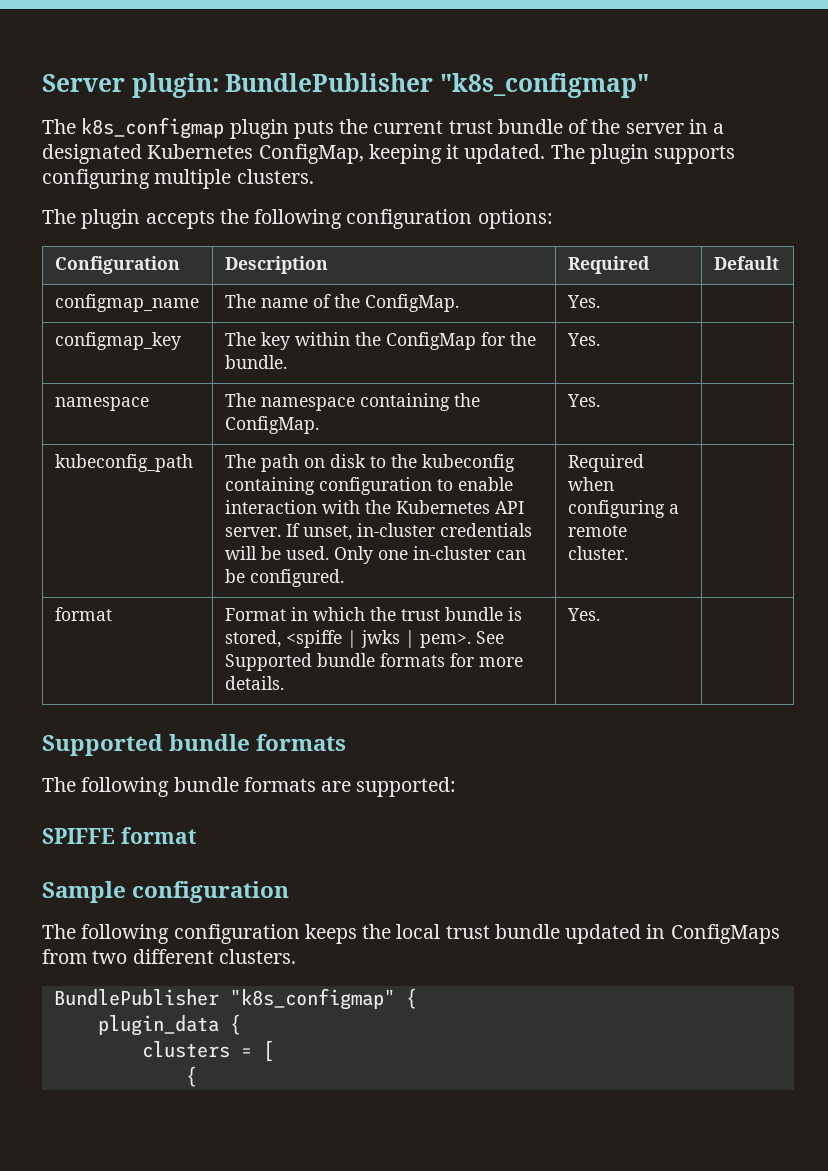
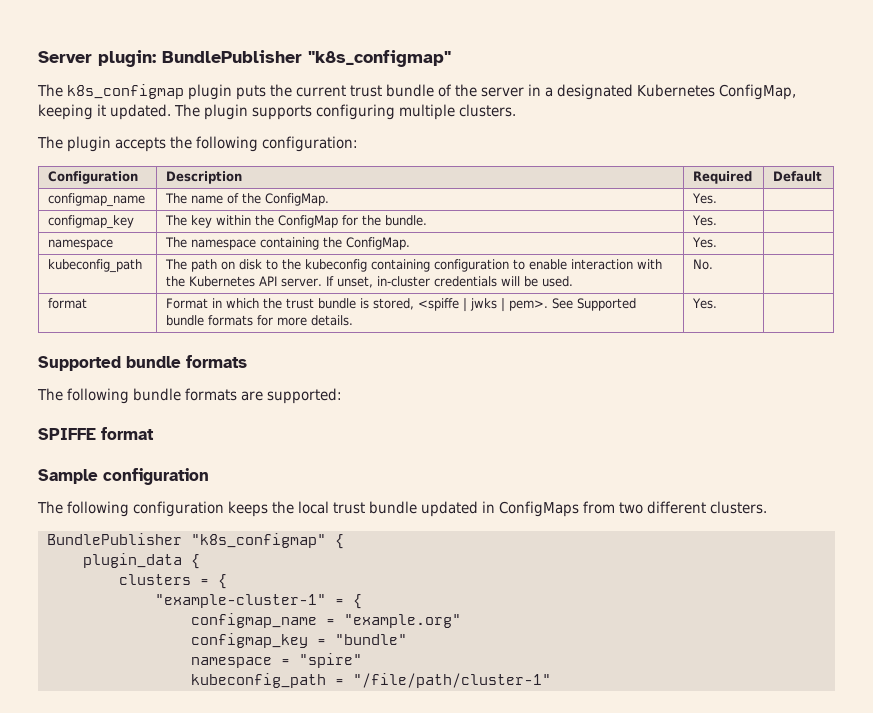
[346,209,553,229] configuration options: -> [262,136,358,152] configuration:
[333,546,526,564] [224,569,344,587] [567,454,644,472] [567,477,614,491] [567,500,679,518] [567,525,627,537] [567,546,628,560] Only one in-cluster can be configured. | Required when configuring a remote cluster. -> [693,259,714,270] | No.
[262,1040,274,1062] [185,1066,197,1087] [ // { -> [217,574,227,589] [154,594,362,609] [190,613,461,628] [190,633,407,648] [190,653,362,668] [190,673,551,688] { // "example-cluster-1" = { // configmap_name = "example.org" // configmap_key = "bundle" // namespace = "spire" // kubeconfig_path = "/file/path/cluster-1"

